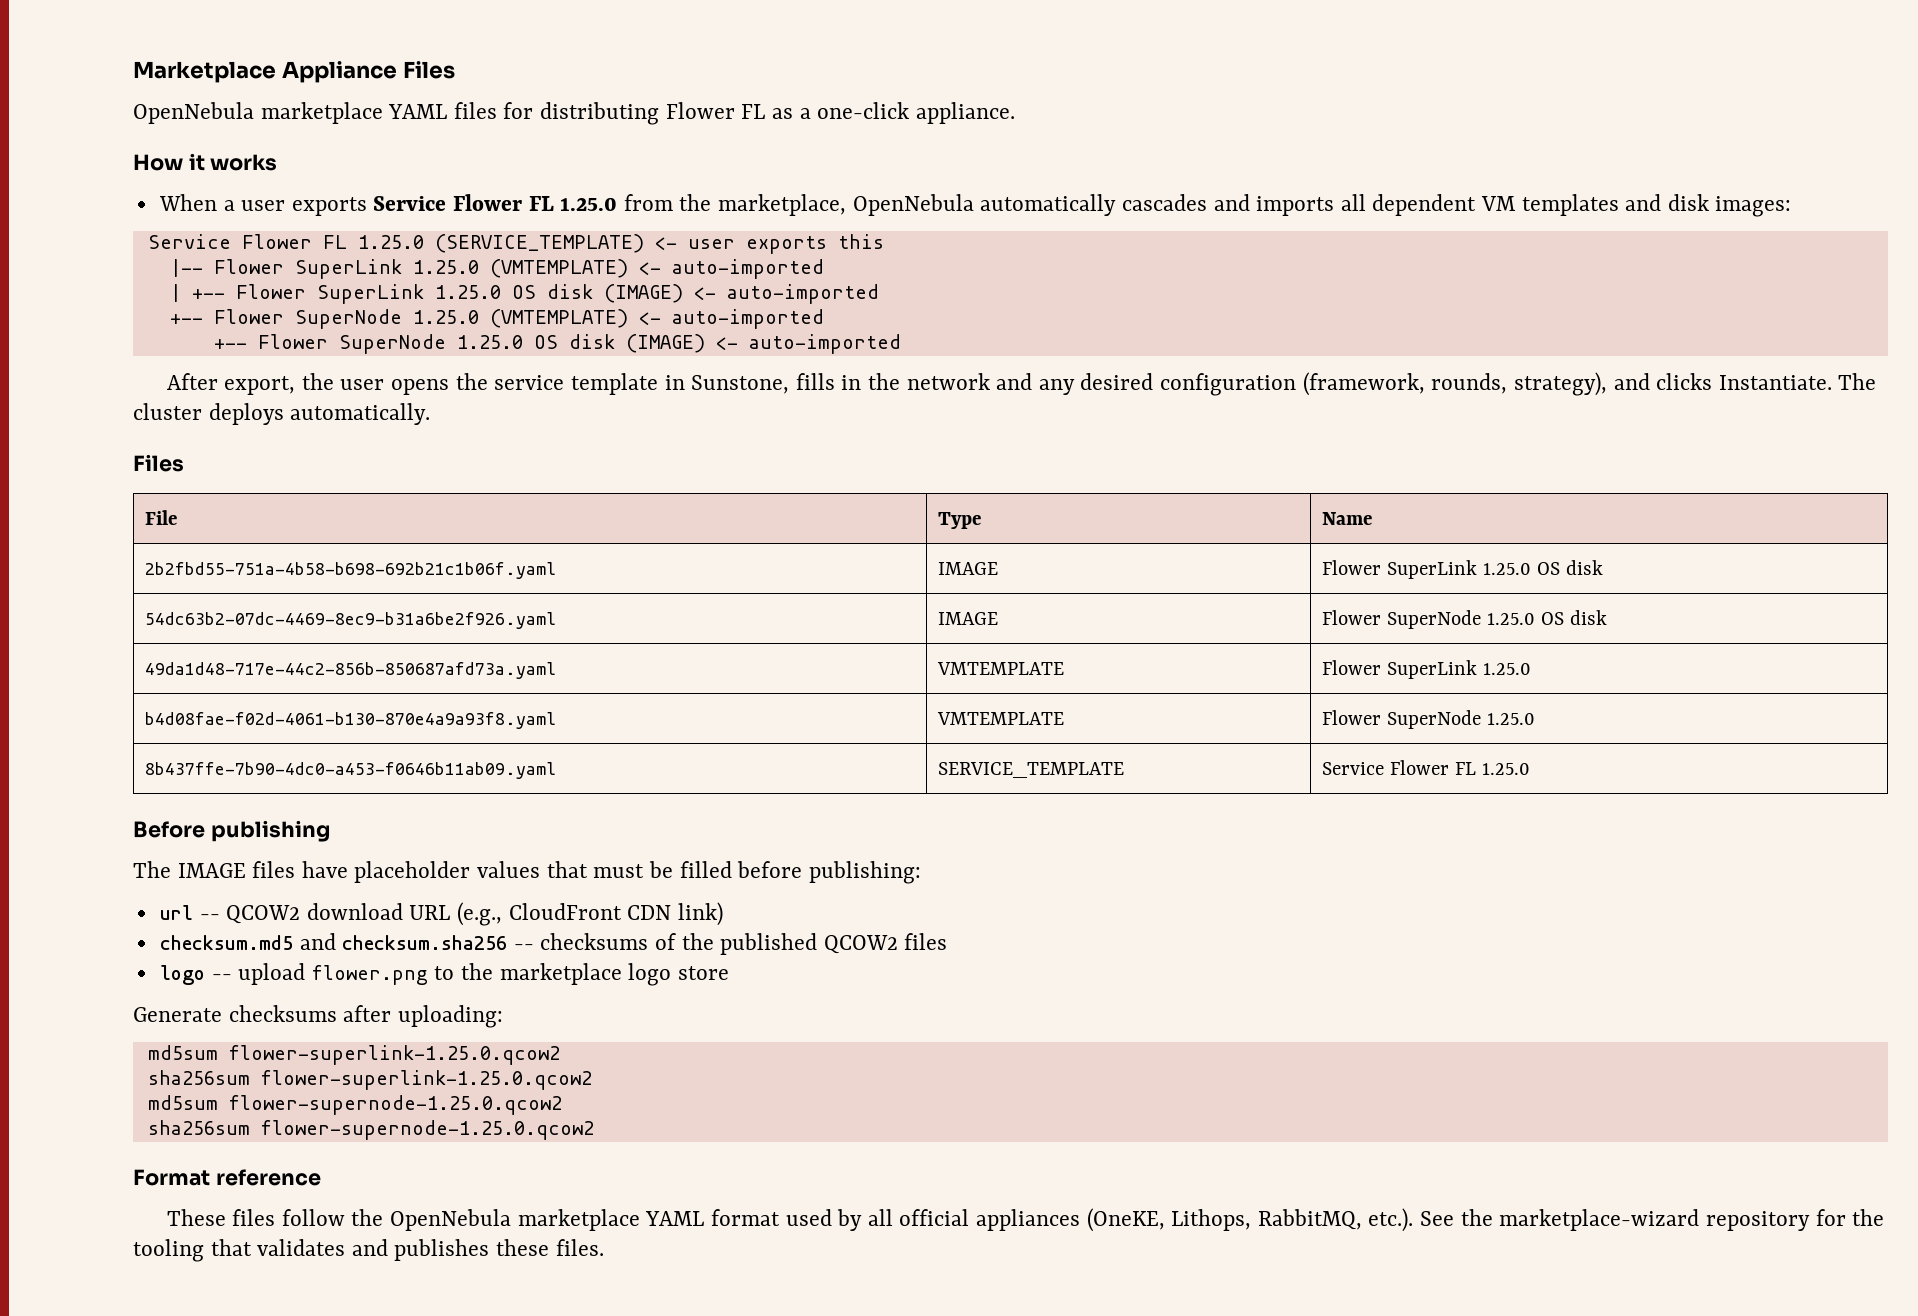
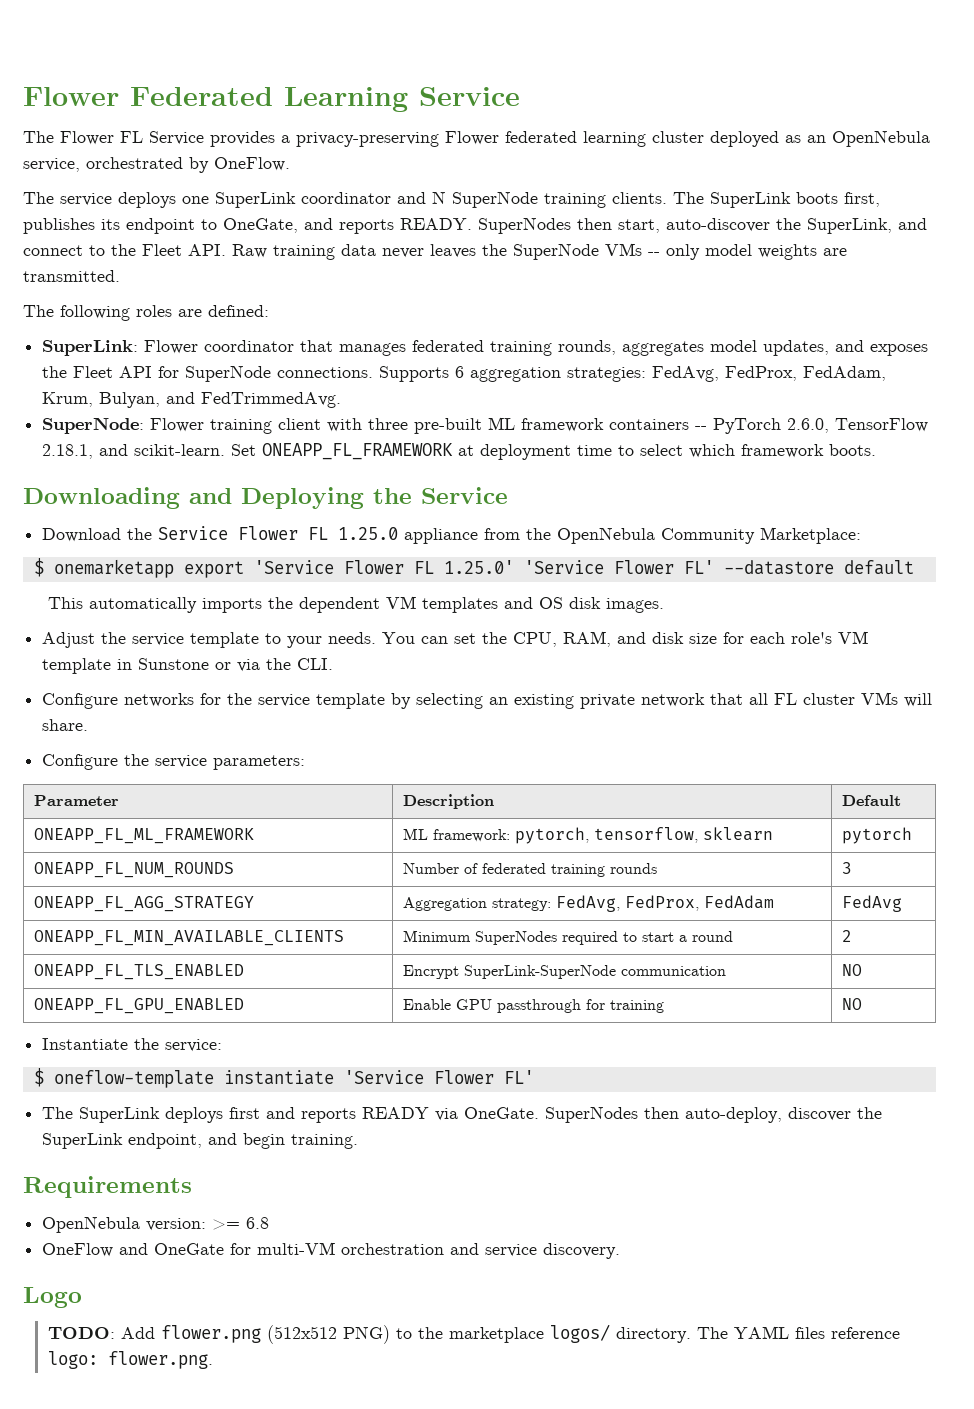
[133,61,455,83] [133,102,1015,125] [133,153,278,171] [158,194,618,216] Marketplace Appliance Files // OpenNebula marketplace YAML files for distributing Flower FL as a one-click appliance. // How it works // When a user exports Service Flower FL 1.25.0 -> [23,87,520,112] [23,130,930,147] [23,157,290,173] [23,191,880,208] [23,217,927,234] [23,243,847,260] [23,270,120,282] [23,305,269,321] [42,340,929,356] [42,365,887,382] [42,392,342,408] [42,417,929,434] [42,443,877,460] [23,487,508,509] [42,526,479,544] Flower Federated Learning Service // The Flower FL Service provides a privacy-preserving Flower federated learning cluster deployed as an OpenNebula service, orchestrated by OneFlow. // The service deploys one SuperLink coordinator and N SuperNode training clients. The SuperLink boots first, publishes its endpoint to OneGate, and reports READY. SuperNodes then start, auto-discover the SuperLink, and connect to the Fleet API. Raw training data never leaves the SuperNode VMs -- only model weights are transmitted. // The following roles are defined: // SuperLink: Flower coordinator that manages federated training rounds, aggregates model updates, and exposes the Fleet API for SuperNode connections. Supports 6 aggregation strategies: FedAvg, FedProx, FedAdam, Krum, Bulyan, and FedTrimmedAvg. // SuperNode: Flower training client with three pre-built ML framework containers -- PyTorch 2.6.0, TensorFlow 2.18.1, and scikit-learn. Set ONEAPP_FL_FRAMEWORK at deployment time to select which framework boots. // Downloading and Deploying the Service // Download the Service Flower FL 1.25.0 appliance
[718,194,1792,217] [147,234,884,254] [169,259,824,279] [169,284,879,304] [169,309,824,329] [213,334,901,354] [166,372,1877,396] [133,403,431,425] [133,454,184,472] [145,510,178,525] [938,512,982,529] [1322,512,1373,525] [145,562,557,579] [938,562,999,575] [1322,560,1603,579] [145,612,557,629] [938,612,999,625] [1322,610,1607,629] [145,662,557,679] [937,662,1065,675] [1322,660,1532,679] [145,712,557,729] [937,712,1065,725] [1322,710,1536,729] [145,762,557,779] [938,762,1125,778] [1322,760,1531,775] [133,820,330,842] [133,861,921,884] [159,902,723,926] [159,933,948,955] [159,963,729,986] [133,1005,503,1028] [147,1045,560,1065] [147,1070,592,1090] [147,1095,562,1115] [147,1120,594,1140] [133,1169,321,1186] [166,1208,1885,1232] [133,1239,604,1262] marketplace, OpenNebula automatically cascades and imports all dependent VM templates and disk images: // Service Flower FL 1.25.0 (SERVICE_TEMPLATE) <- user exports this // |-- Flower SuperLink 1.25.0 (VMTEMPLATE) <- auto-imported // | +-- Flower SuperLink 1.25.0 OS disk (IMAGE) <- auto-imported // +-- Flower SuperNode 1.25.0 (VMTEMPLATE) <- auto-imported // +-- Flower SuperNode 1.25.0 OS disk (IMAGE) <- auto-imported // After export, the user opens the service template in Sunstone, fills in the network and any desired configuration (framework, rounds, strategy), and clicks Instantiate. The cluster deploys automatically. // Files // File | Type | Name // 2b2fbd55-751a-4b58-b698-692b21c1b06f.yaml | IMAGE | Flower SuperLink 1.25.0 OS disk // 54dc63b2-07dc-4469-8ec9-b31a6be2f926.yaml | IMAGE | Flower SuperNode 1.25.0 OS disk // 49da1d48-717e-44c2-856b-850687afd73a.yaml | VMTEMPLATE | Flower SuperLink 1.25.0 // b4d08fae-f02d-4061-b130-870e4a9a93f8.yaml | VMTEMPLATE | Flower SuperNode 1.25.0 // 8b437ffe-7b90-4dc0-a453-f0646b11ab09.yaml | SERVICE_TEMPLATE | Service Flower FL 1.25.0 // Before publishing // The IMAGE files have placeholder values that must be filled before publishing: // url -- QCOW2 download URL (e.g., CloudFront CDN link) // checksum.md5 and checksum.sha256 -- checksums of the published QCOW2 files // logo -- upload flower.png to the marketplace logo store // Generate checksums after uploading: // md5sum flower-superlink-1.25.0.qcow2 // sha256sum flower-superlink-1.25.0.qcow2 // md5sum flower-supernode-1.25.0.qcow2 // sha256sum flower-supernode-1.25.0.qcow2 // Format reference // These files follow the OpenNebula marketplace YAML format used by all official appliances (OneKE, Lithops, RabbitMQ, etc.). See the marketplace-wizard repository for the tooling that validates and publishes these files. -> [557,527,862,544] [33,558,914,578] [47,596,664,613] [42,631,869,648] [42,658,334,674] [42,692,933,709] [42,719,89,731] [42,754,306,770] [34,795,120,806] [403,794,495,809] [842,795,902,806] [34,828,255,844] [403,827,774,844] [842,827,913,844] [34,862,235,878] [403,863,658,877] [842,862,853,874] [34,896,255,912] [403,895,775,912] [842,895,903,912] [34,930,345,946] [403,930,734,945] [842,930,853,942] [34,964,245,980] [403,965,727,979] [842,964,863,976] [34,998,245,1014] [403,999,665,1013] [842,998,863,1010] [42,1038,223,1052] [33,1068,534,1088] [42,1106,883,1123] [42,1133,359,1149] [23,1176,192,1198] [42,1216,270,1233] [42,1242,621,1259] [23,1287,82,1308] [47,1324,900,1344] [47,1351,213,1369] OpenNebula Community Marketplace: // $ onemarketapp export 'Service Flower FL 1.25.0' 'Service Flower FL' --datastore default // This automatically imports the dependent VM templates and OS disk images. // Adjust the service template to your needs. You can set the CPU, RAM, and disk size for each role's VM template in Sunstone or via the CLI. // Configure networks for the service template by selecting an existing private network that all FL cluster VMs will share. // Configure the service parameters: // Parameter | Description | Default // ONEAPP_FL_ML_FRAMEWORK | ML framework: pytorch, tensorflow, sklearn | pytorch // ONEAPP_FL_NUM_ROUNDS | Number of federated training rounds | 3 // ONEAPP_FL_AGG_STRATEGY | Aggregation strategy: FedAvg, FedProx, FedAdam | FedAvg // ONEAPP_FL_MIN_AVAILABLE_CLIENTS | Minimum SuperNodes required to start a round | 2 // ONEAPP_FL_TLS_ENABLED | Encrypt SuperLink-SuperNode communication | NO // ONEAPP_FL_GPU_ENABLED | Enable GPU passthrough for training | NO // Instantiate the service: // $ oneflow-template instantiate 'Service Flower FL' // The SuperLink deploys first and reports READY via OneGate. SuperNodes then auto-deploy, discover the SuperLink endpoint, and begin training. // Requirements // OpenNebula version: >= 6.8 // OneFlow and OneGate for multi-VM orchestration and service discovery. // Logo // TODO: Add flower.png (512x512 PNG) to the marketplace logos/ directory. The YAML files reference logo: flower.png.

